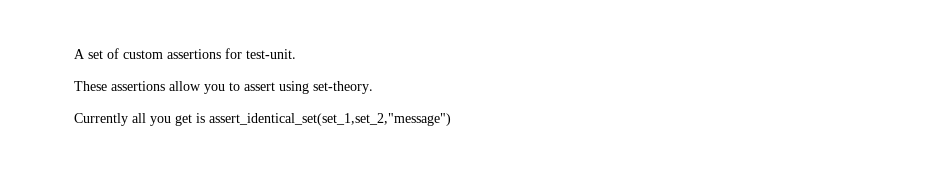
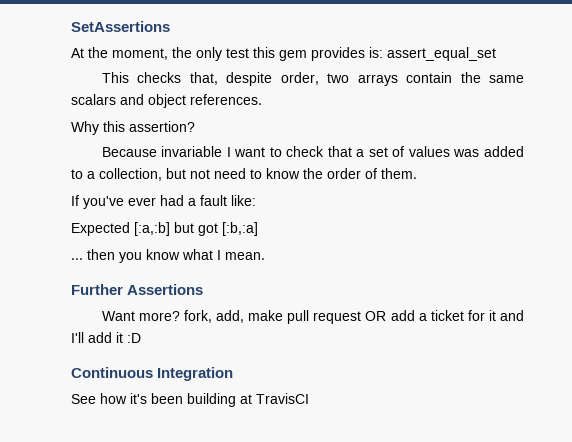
[74,48,296,59] [74,81,373,94] [74,113,451,126] A set of custom assertions for test-unit. // These assertions allow you to assert using set-theory. // Currently all you get is assert_identical_set(set_1,set_2,"message") -> [71,21,170,32] [71,47,496,61] [101,72,524,86] [71,94,262,108] [71,121,195,135] [101,146,525,157] [71,168,417,181] [71,195,256,209] [71,222,258,236] [71,249,265,263] [71,284,204,295] [101,310,524,324] [71,332,141,343] [71,367,234,381] [71,393,309,407] SetAssertions // At the moment, the only test this gem provides is: assert_equal_set // This checks that, despite order, two arrays contain the same scalars and object references. // Why this assertion? // Because invariable I want to check that a set of values was added to a collection, but not need to know the order of them. // If you've ever had a fault like: // Expected [:a,:b] but got [:b,:a] // ... then you know what I mean. // Further Assertions // Want more? fork, add, make pull request OR add a ticket for it and I'll add it :D // Continuous Integration // See how it's been building at TravisCI

